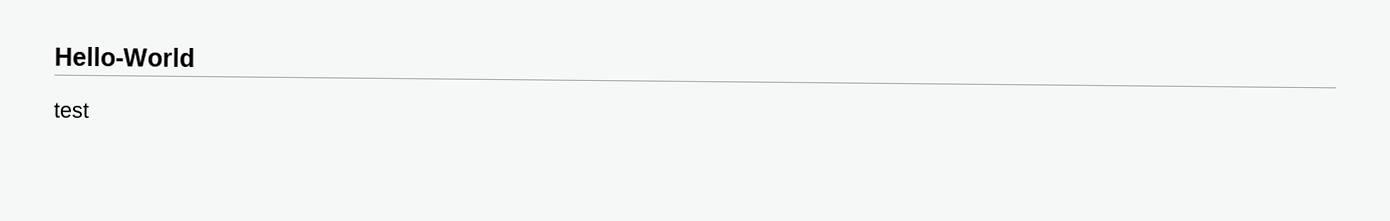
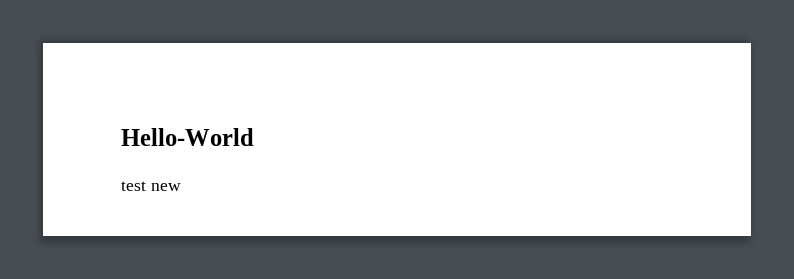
(90, 110) none -> [150,183,181,191] new

